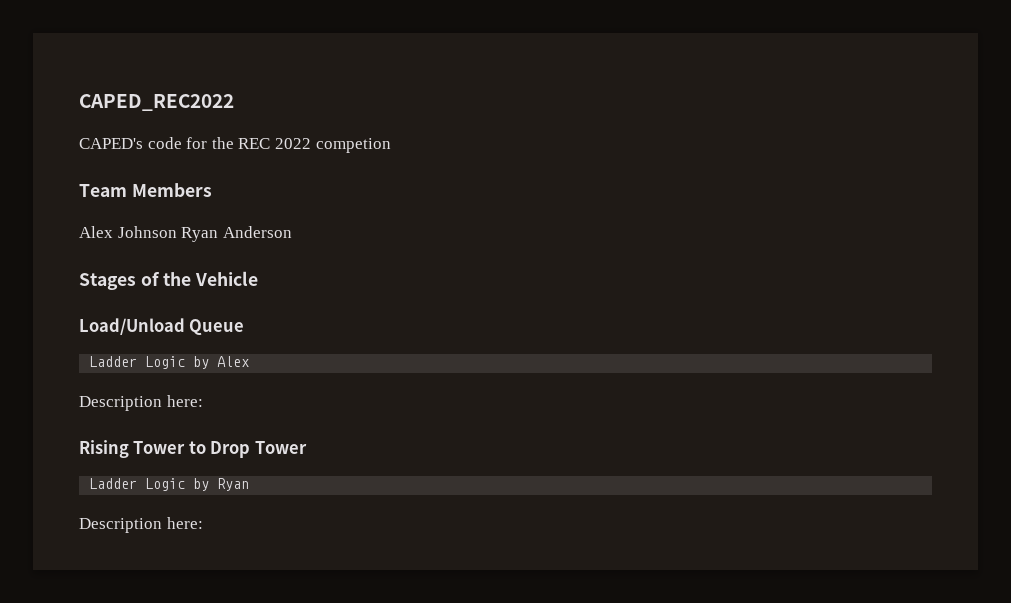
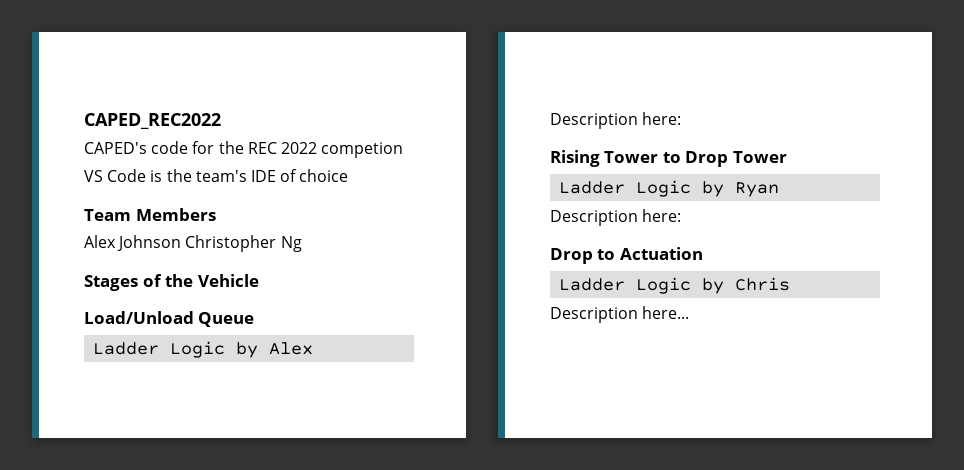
(391, 145) none -> [84,169,349,182] // VS Code is the team's IDE of choice
[181,226,292,242] Ryan Anderson -> [185,235,302,252] Christopher Ng
(203, 523) none -> [550,247,703,264] [559,277,791,294] [550,306,690,323] // Drop to Actuation // Ladder Logic by Chris // Description here...

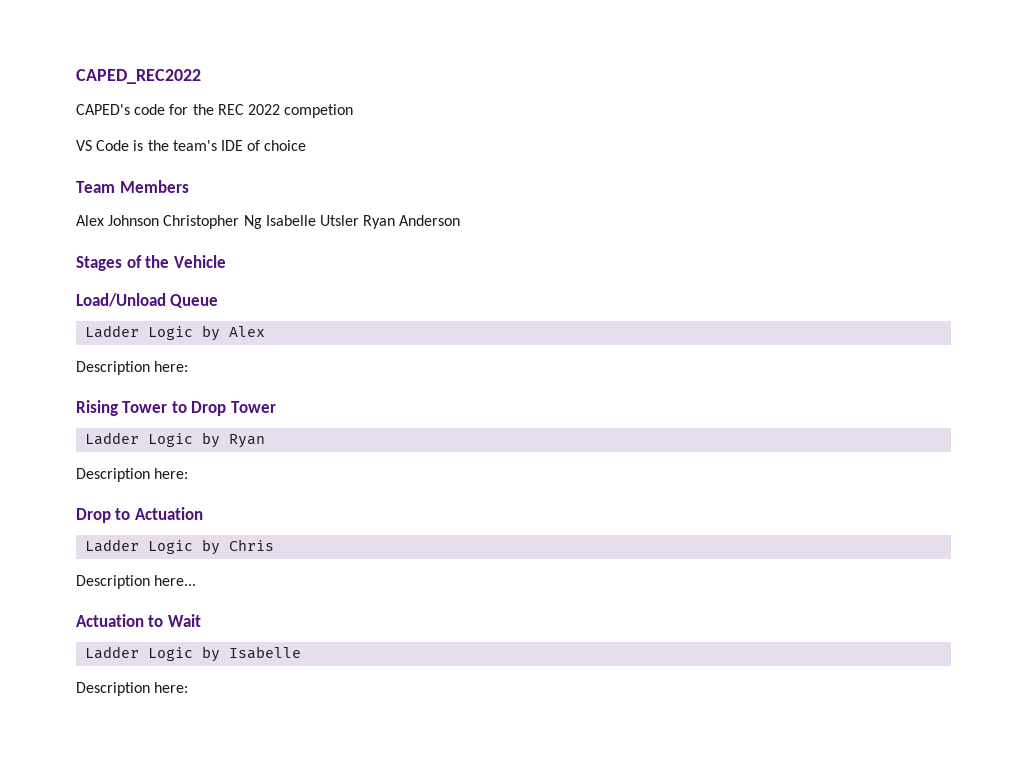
(302, 244) none -> [265,215,461,229] Isabelle Utsler Ryan Anderson
(690, 312) none -> [76,614,201,627] [85,646,302,662] [76,682,189,696] // Actuation to Wait // Ladder Logic by Isabelle // Description here:

